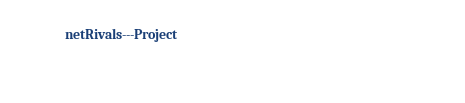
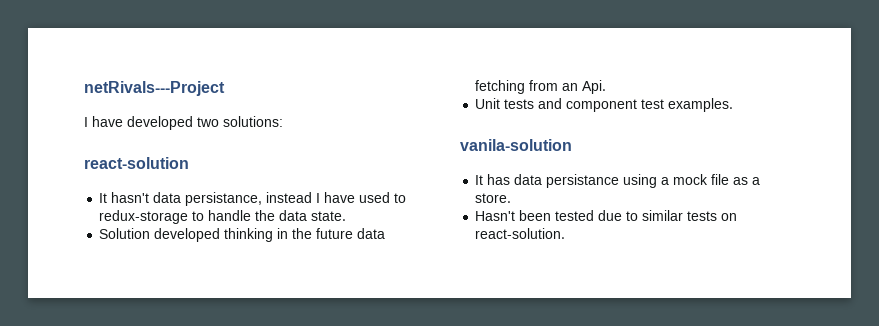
(178, 35) none -> [84,116,283,130] [84,157,189,169] [99,192,407,206] [99,210,347,224] [99,228,386,242] [475,80,607,94] [475,98,734,112] [460,139,572,151] [475,174,761,188] [475,193,512,203] [475,210,738,221] [475,228,566,239] // I have developed two solutions: // react-solution // It hasn't data persistance, instead I have used to redux-storage to handle the data state. // Solution developed thinking in the future data fetching from an Api. // Unit tests and component test examples. // vanila-solution // It has data persistance using a mock file as a store. // Hasn't been tested due to similar tests on react-solution.

